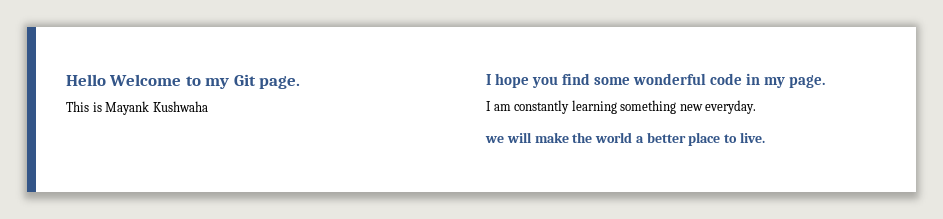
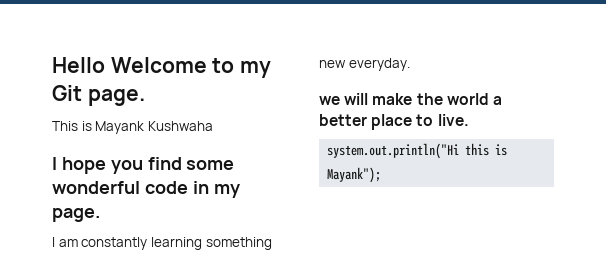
(766, 137) none -> [327,143,508,159] [327,167,382,183] // system.out.println("Hi this is Mayank");

